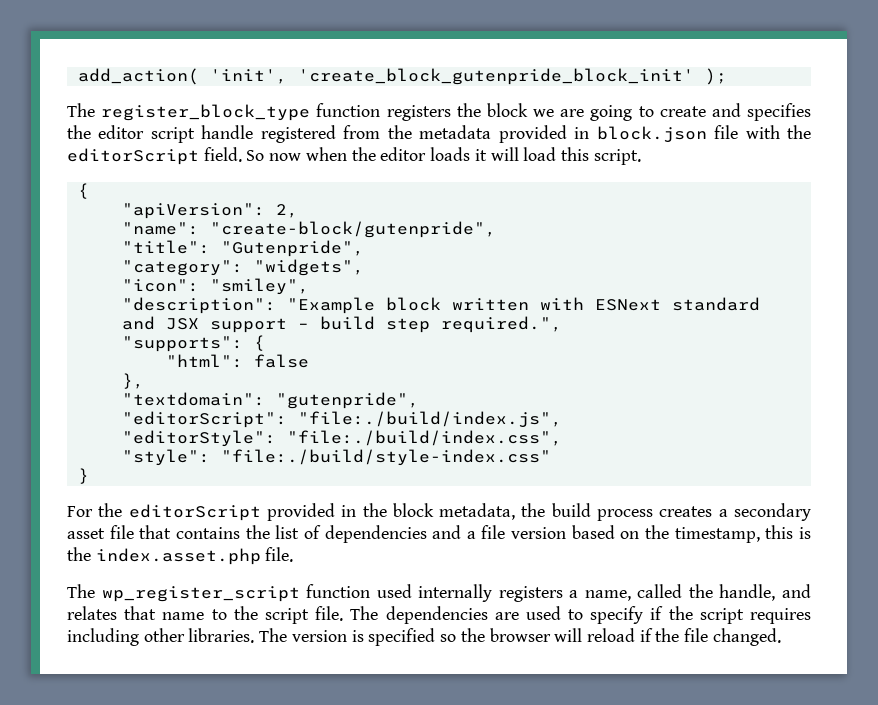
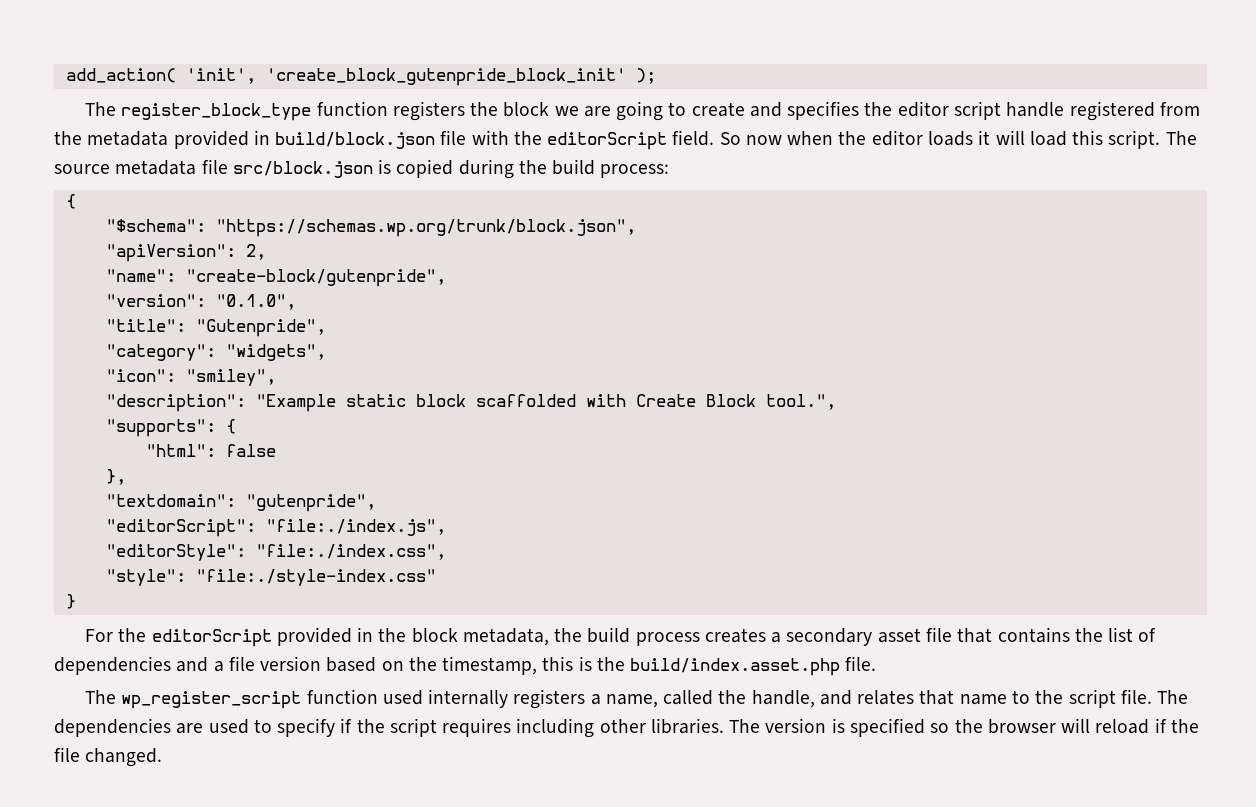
[596,126,707,143] block.json -> [275,132,436,149] build/block.json
[77,183,89,199] // { -> [1165,131,1197,145] [54,159,670,179] [65,194,76,209] [105,219,636,237] The source metadata file src/block.json is copied during the build process: // { // "$schema": "https://schemas.wp.org/trunk/block.json",
(496, 229) none -> [105,294,296,310] // "version": "0.1.0",
[385,297,760,311] [121,316,562,333] block written with ESNext standard and JSX support – build step required.", -> [345,394,836,410] static block scaffolded with Create Block tool.",
[297,411,562,428] "file:./build/index.js", -> [265,519,446,536] "file:./index.js",
[286,430,562,446] "file:./build/index.css", -> [255,544,446,560] "file:./index.css",
[220,449,551,466] "file:./build/style-index.css" -> [195,569,436,586] "file:./style-index.css"
[95,548,261,565] index.asset.php -> [630,658,841,676] build/index.asset.php

